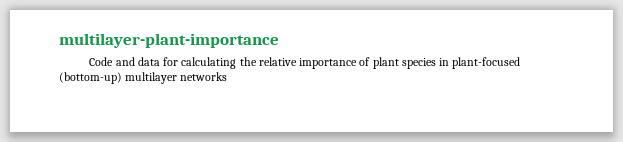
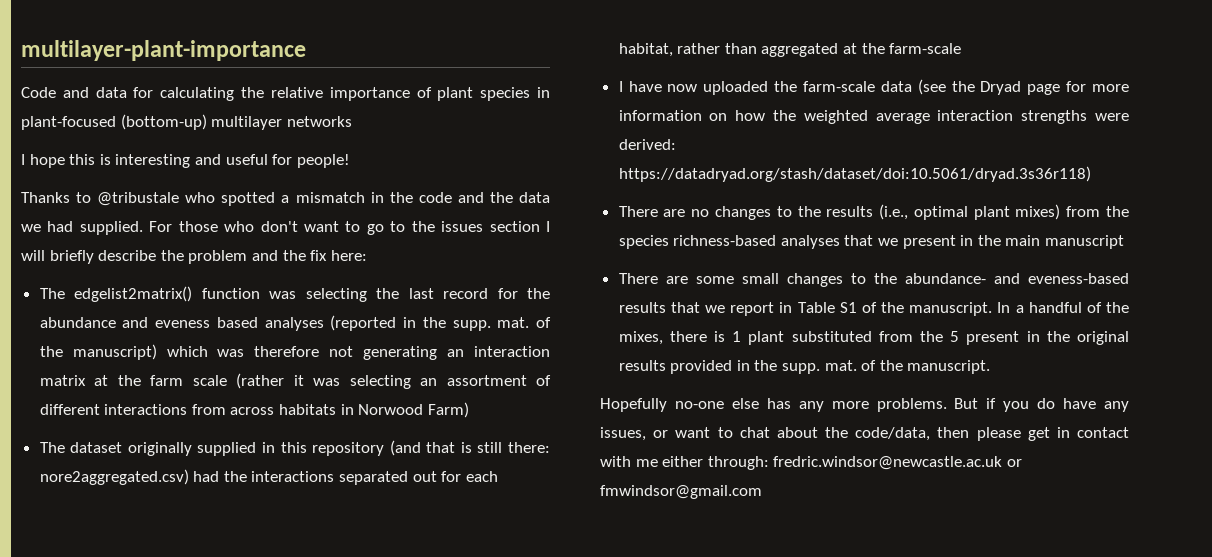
(228, 76) none -> [21,154,350,168] [21,192,550,206] [21,221,551,235] [21,250,367,264] [39,286,550,302] [39,315,552,331] [39,344,551,360] [39,373,552,389] [39,402,469,418] [39,440,550,456] [39,469,498,485] [618,43,962,57] [618,79,1129,95] [618,110,1129,124] [618,139,676,150] [618,166,1091,182] [618,204,1129,220] [618,235,1125,249] [618,273,1129,287] [618,302,1129,316] [618,331,1129,345] [618,360,991,374] [600,398,1129,412] [600,427,1129,441] [600,456,1022,470] [600,485,762,499] // I hope this is interesting and useful for people! // Thanks to @tribustale who spotted a mismatch in the code and the data we had supplied. For those who don't want to go to the issues section I will briefly describe the problem and the fix here: // The edgelist2matrix() function was selecting the last record for the abundance and eveness based analyses (reported in the supp. mat. of the manuscript) which was therefore not generating an interaction matrix at the farm scale (rather it was selecting an assortment of different interactions from across habitats in Norwood Farm) // The dataset originally supplied in this repository (and that is still there: nore2aggregated.csv) had the interactions separated out for each habitat, rather than aggregated at the farm-scale // I have now uploaded the farm-scale data (see the Dryad page for more information on how the weighted average interaction strengths were derived: https://datadryad.org/stash/dataset/doi:10.5061/dryad.3s36r118) // There are no changes to the results (i.e., optimal plant mixes) from the species richness-based analyses that we present in the main manuscript // There are some small changes to the abundance- and eveness-based results that we report in Table S1 of the manuscript. In a handful of the mixes, there is 1 plant substituted from the 5 present in the original results provided in the supp. mat. of the manuscript. // Hopefully no-one else has any more problems. But if you do have any issues, or want to chat about the code/data, then please get in contact with me either through: fredric.windsor@newcastle.ac.uk or fmwindsor@gmail.com

